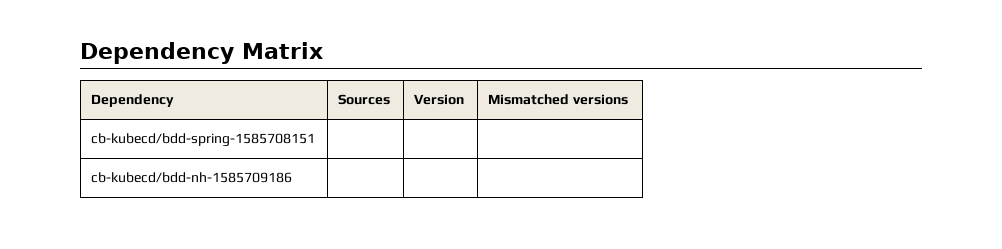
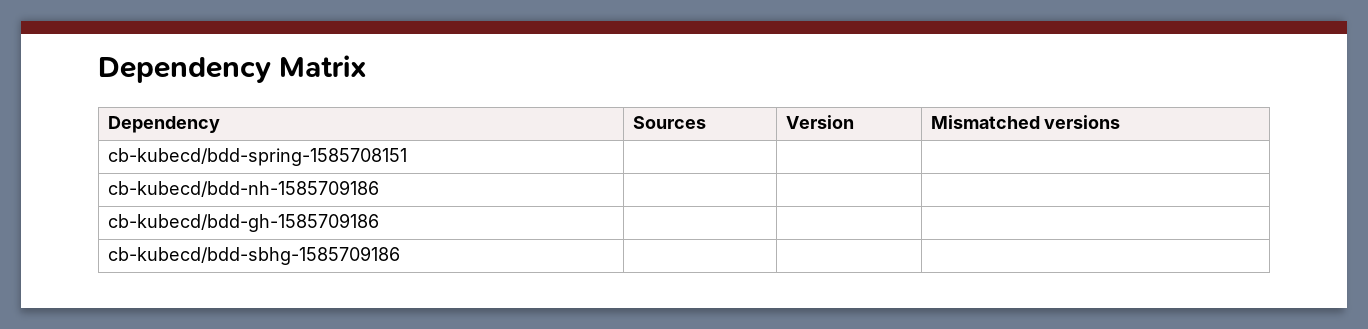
(293, 177) none -> [107,213,379,232] [107,246,400,265] // cb-kubecd/bdd-gh-1585709186 | | | // cb-kubecd/bdd-sbhg-1585709186 | | |

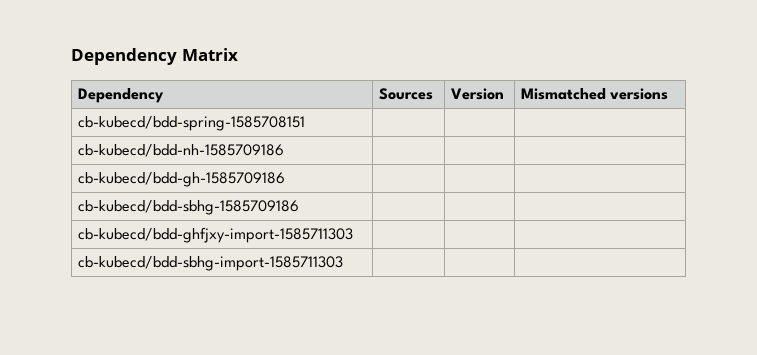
(400, 255) none -> [77,227,353,243] [77,256,343,271] // cb-kubecd/bdd-ghfjxy-import-1585711303 | | | // cb-kubecd/bdd-sbhg-import-1585711303 | | |

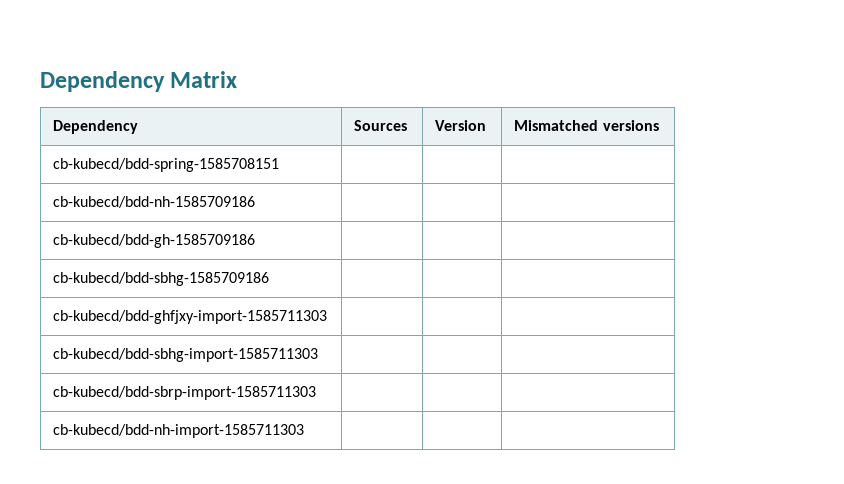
(343, 263) none -> [53,386,317,400] [53,424,305,438] // cb-kubecd/bdd-sbrp-import-1585711303 | | | // cb-kubecd/bdd-nh-import-1585711303 | | |

